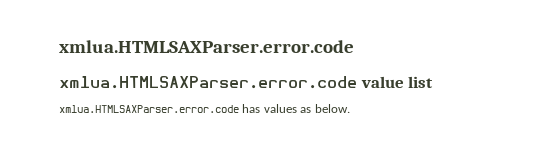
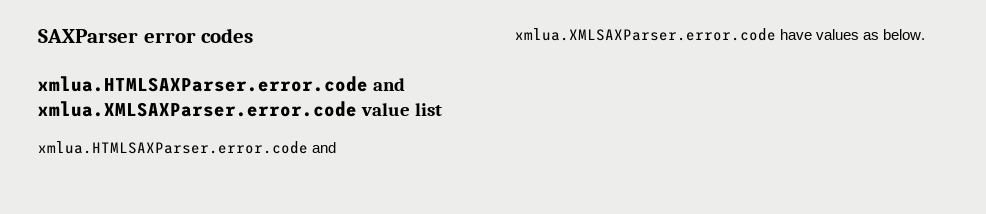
[59,40,354,53] [59,76,357,89] xmlua.HTMLSAXParser.error.code // xmlua.HTMLSAXParser.error.code -> [38,28,254,43] [38,76,406,92] [38,101,357,117] SAXParser error codes // xmlua.HTMLSAXParser.error.code and xmlua.XMLSAXParser.error.code
[242,104,261,113] has -> [312,142,337,153] [515,28,813,41] and xmlua.XMLSAXParser.error.code have

